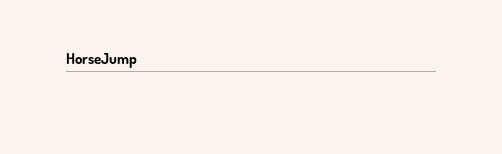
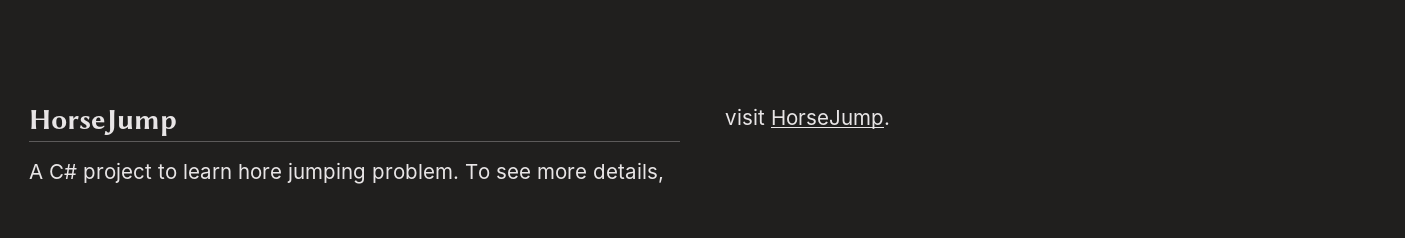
(137, 60) none -> [29,162,664,184] [725,108,890,129] // A C# project to learn hore jumping problem. To see more details, visit HorseJump.

